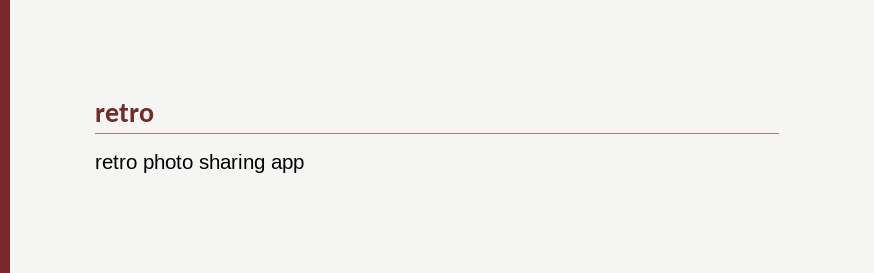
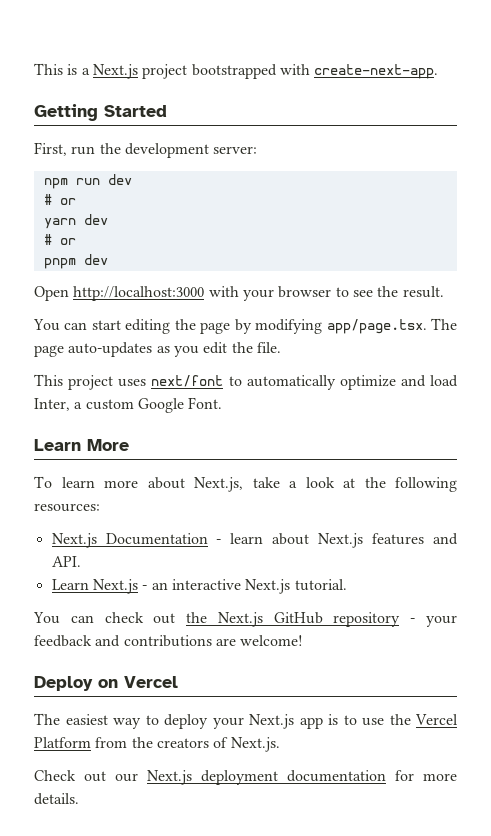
[95,104,154,122] [95,154,304,173] retro // retro photo sharing app -> [34,63,439,79] [34,104,167,121] [34,142,258,158] [43,174,132,189] [43,194,76,205] [43,214,108,229] [43,234,76,245] [43,254,108,269] [34,286,444,301] [33,318,458,334] [34,342,281,357] [34,374,458,390] [34,397,223,413] [34,439,129,451] [34,476,457,492] [34,503,100,512] [51,533,458,548] [51,556,81,567] [51,579,347,594] [33,612,457,627] [34,635,304,647] [34,676,178,691] [34,713,458,729] [34,737,280,752] [34,770,457,785] [34,793,79,805] This is a Next.js project bootstrapped with create-next-app. // Getting Started // First, run the development server: // npm run dev // # or // yarn dev // # or // pnpm dev // Open http://localhost:3000 with your browser to see the result. // You can start editing the page by modifying app/page.tsx. The page auto-updates as you edit the file. // This project uses next/font to automatically optimize and load Inter, a custom Google Font. // Learn More // To learn more about Next.js, take a look at the following resources: // Next.js Documentation - learn about Next.js features and API. // Learn Next.js - an interactive Next.js tutorial. // You can check out the Next.js GitHub repository - your feedback and contributions are welcome! // Deploy on Vercel // The easiest way to deploy your Next.js app is to use the Vercel Platform from the creators of Next.js. // Check out our Next.js deployment documentation for more details.

